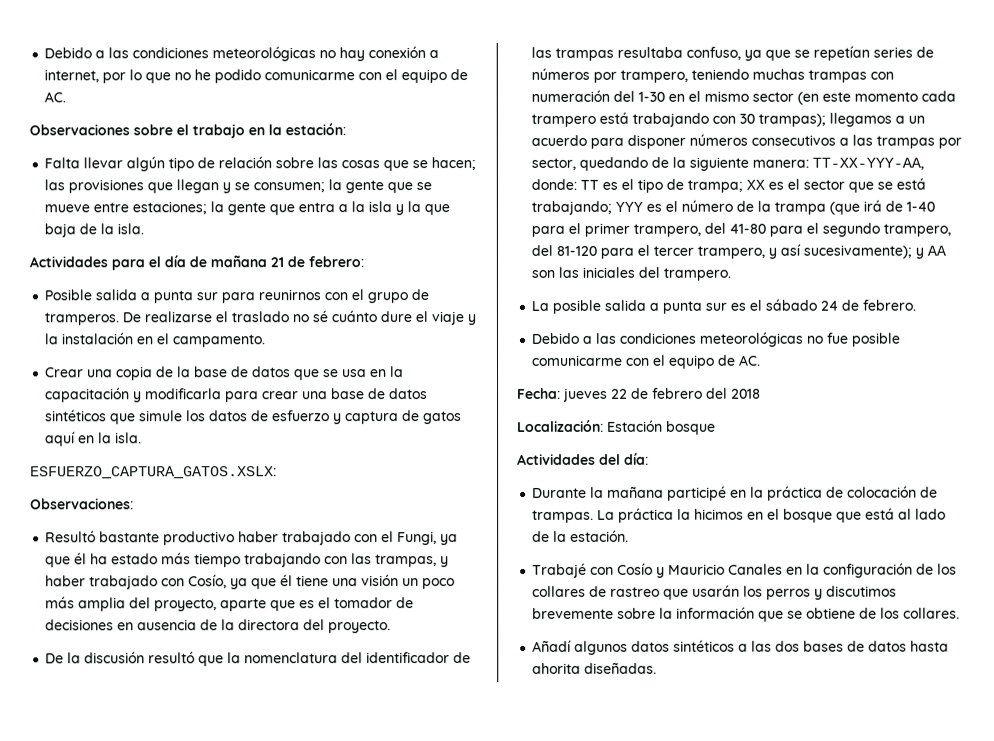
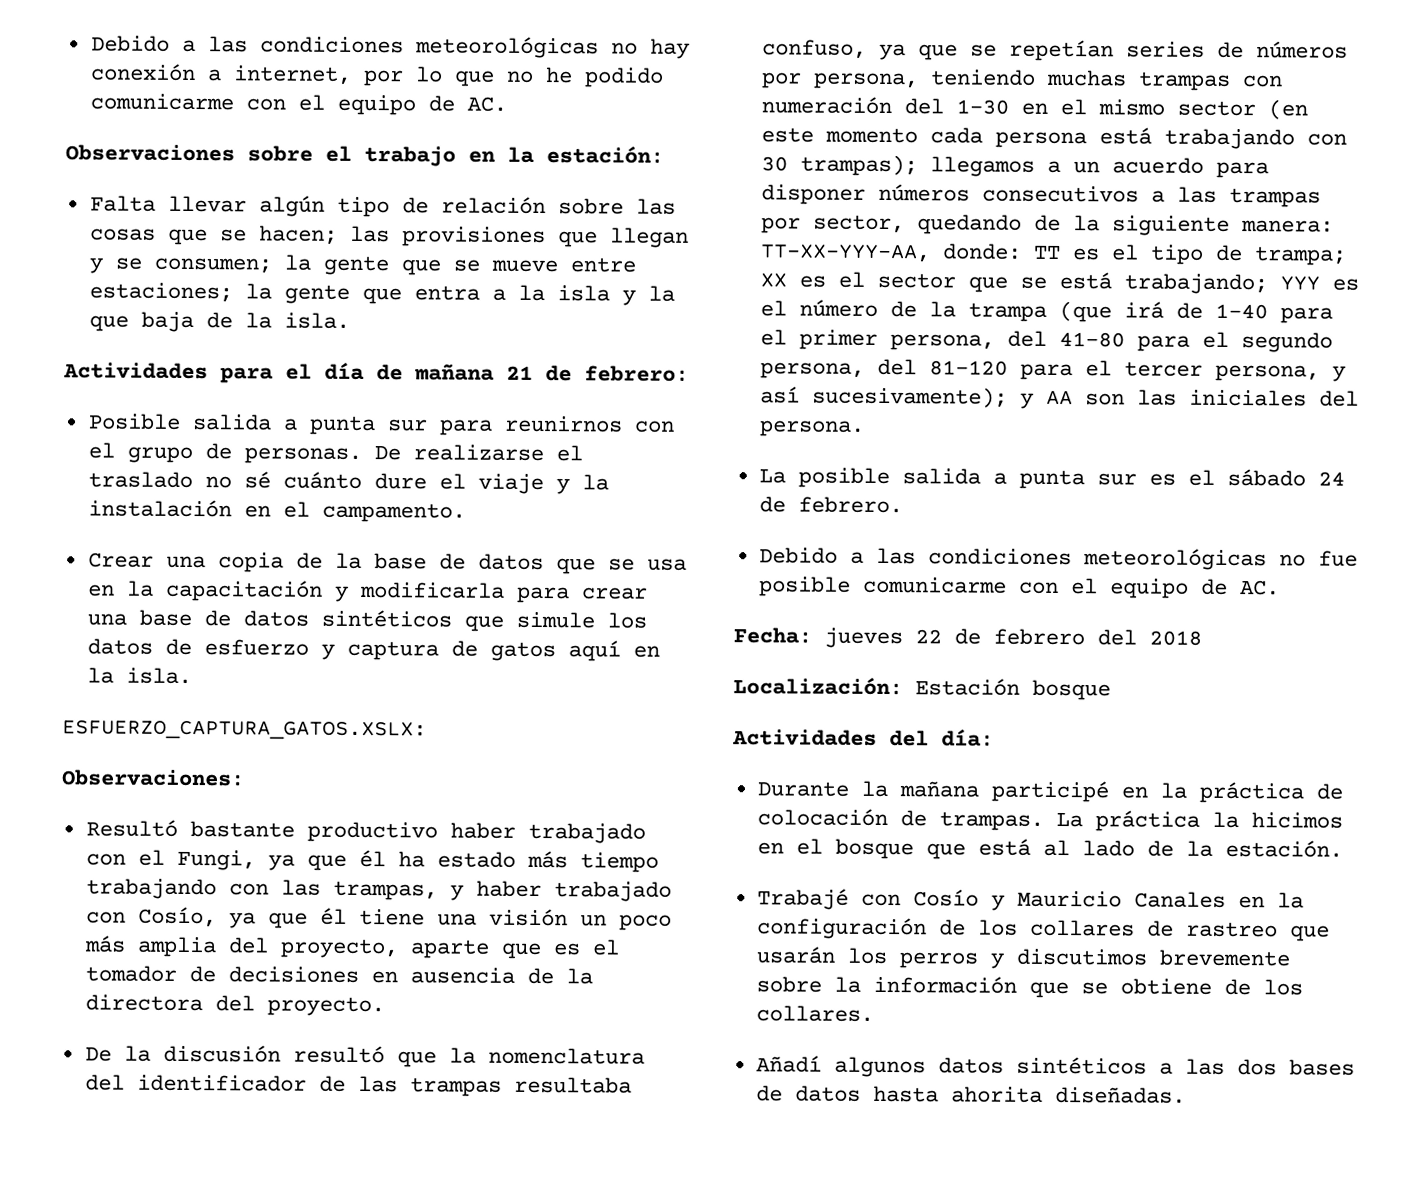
[44,312,120,326] tramperos. -> [243,447,362,464] personas.
[620,69,689,83] trampero, -> [812,72,919,90] persona,
[531,113,597,127] trampero -> [994,131,1087,149] persona
[633,223,702,237] trampero, -> [889,334,995,351] persona,
[883,223,952,237] trampero, -> [759,362,865,379] persona,
[697,245,766,259] trampero, -> [1214,364,1320,382] persona,
[663,267,732,281] trampero. -> [758,420,865,437] persona.

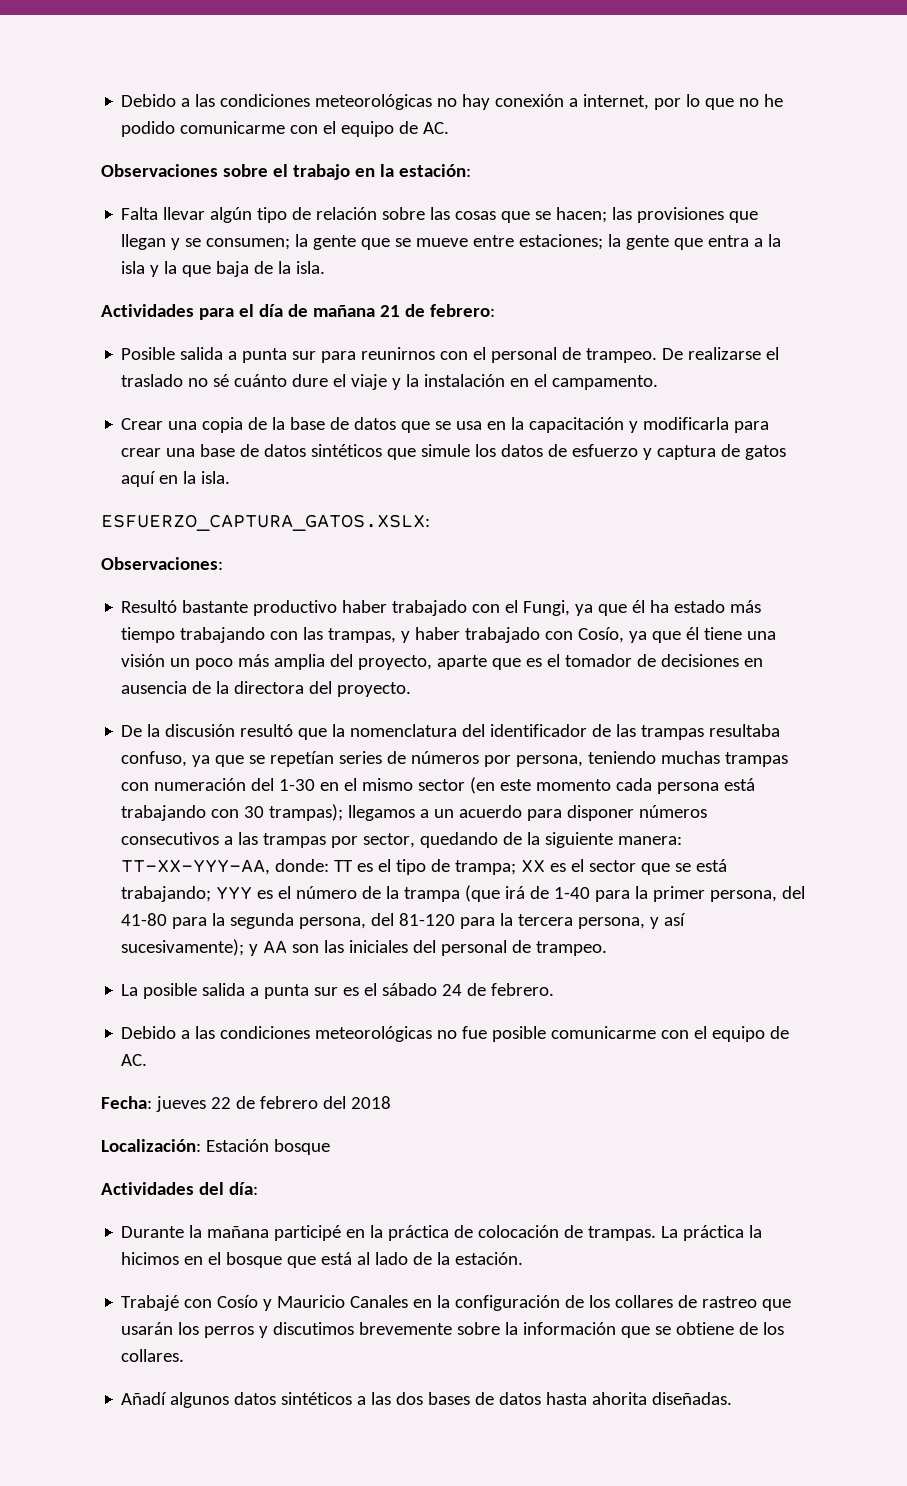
[126,443,362,464] grupo de personas. -> [491,347,658,363] personal de trampeo.
[759,329,787,346] el -> [635,886,649,899] la
[1201,331,1333,353] el segundo -> [212,913,295,929] la segunda
[1084,360,1203,377] el tercer -> [500,913,574,926] la tercera
[758,420,865,437] persona. -> [441,940,608,956] personal de trampeo.

